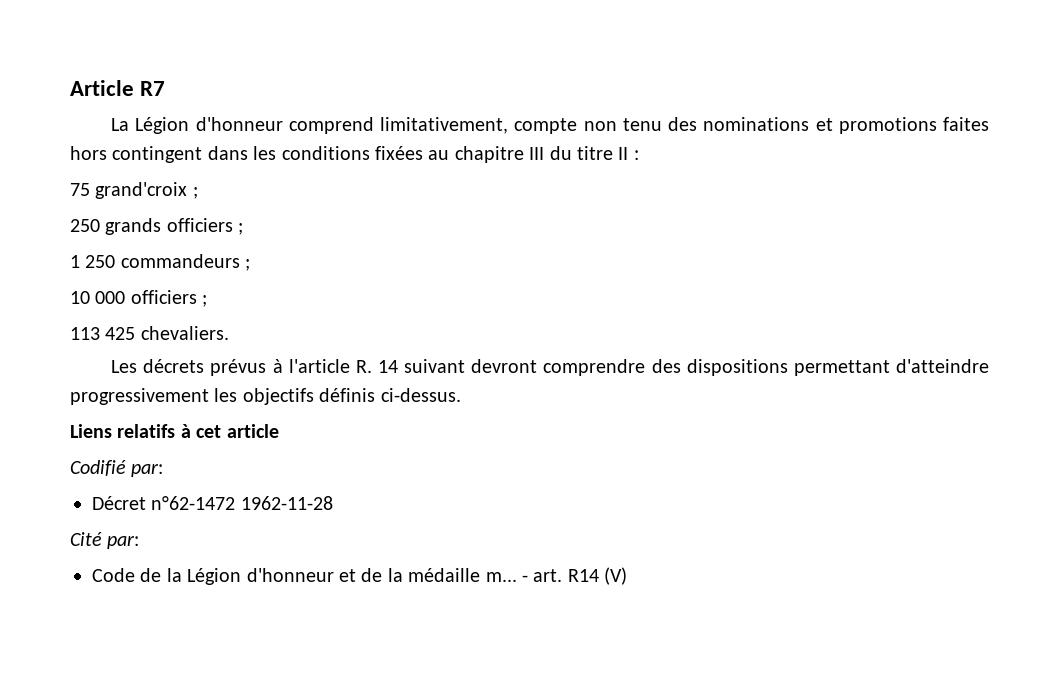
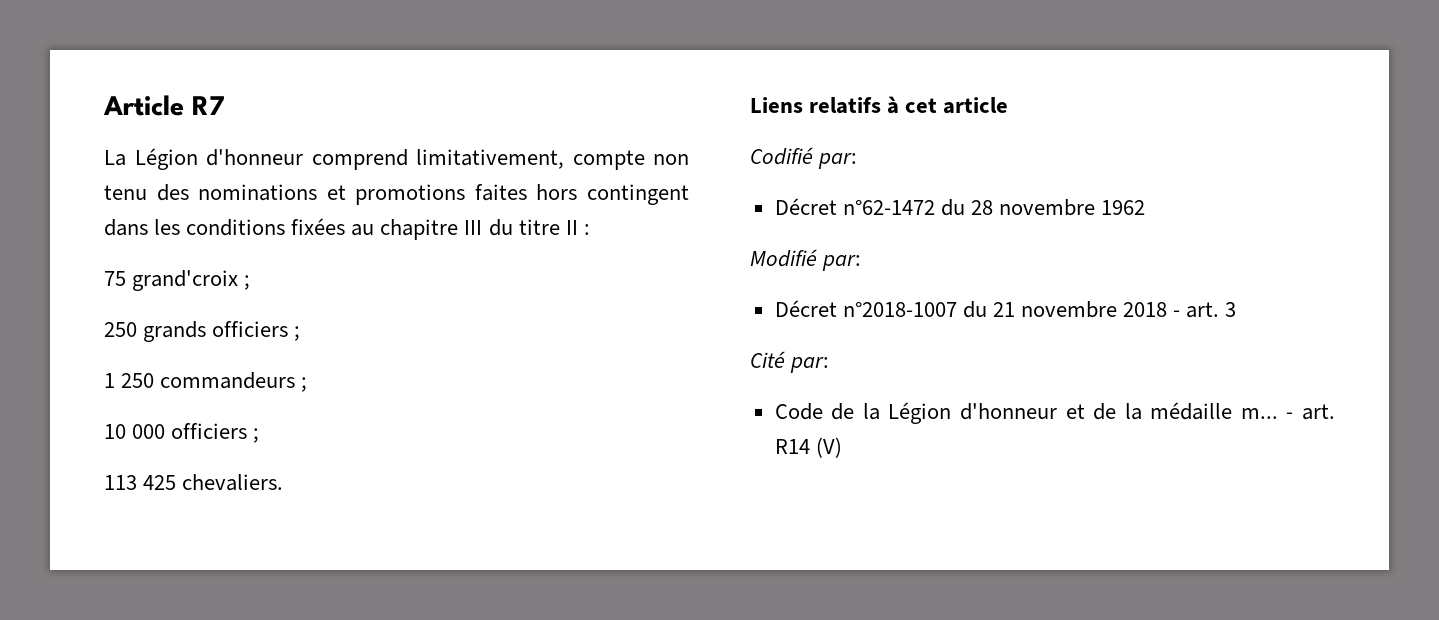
[111,359,989,376] [70,388,461,405] // Les décrets prévus à l'article R. 14 suivant devront comprendre des dispositions permettant d'atteindre progressivement les objectifs définis ci-dessus. -> (284, 482) none
[240,496,333,510] 1962-11-28 -> [940,199,1146,216] [750,249,862,271] [774,300,1237,318] du 28 novembre 1962 // Modifié par: // Décret n°2018-1007 du 21 novembre 2018 - art. 3

